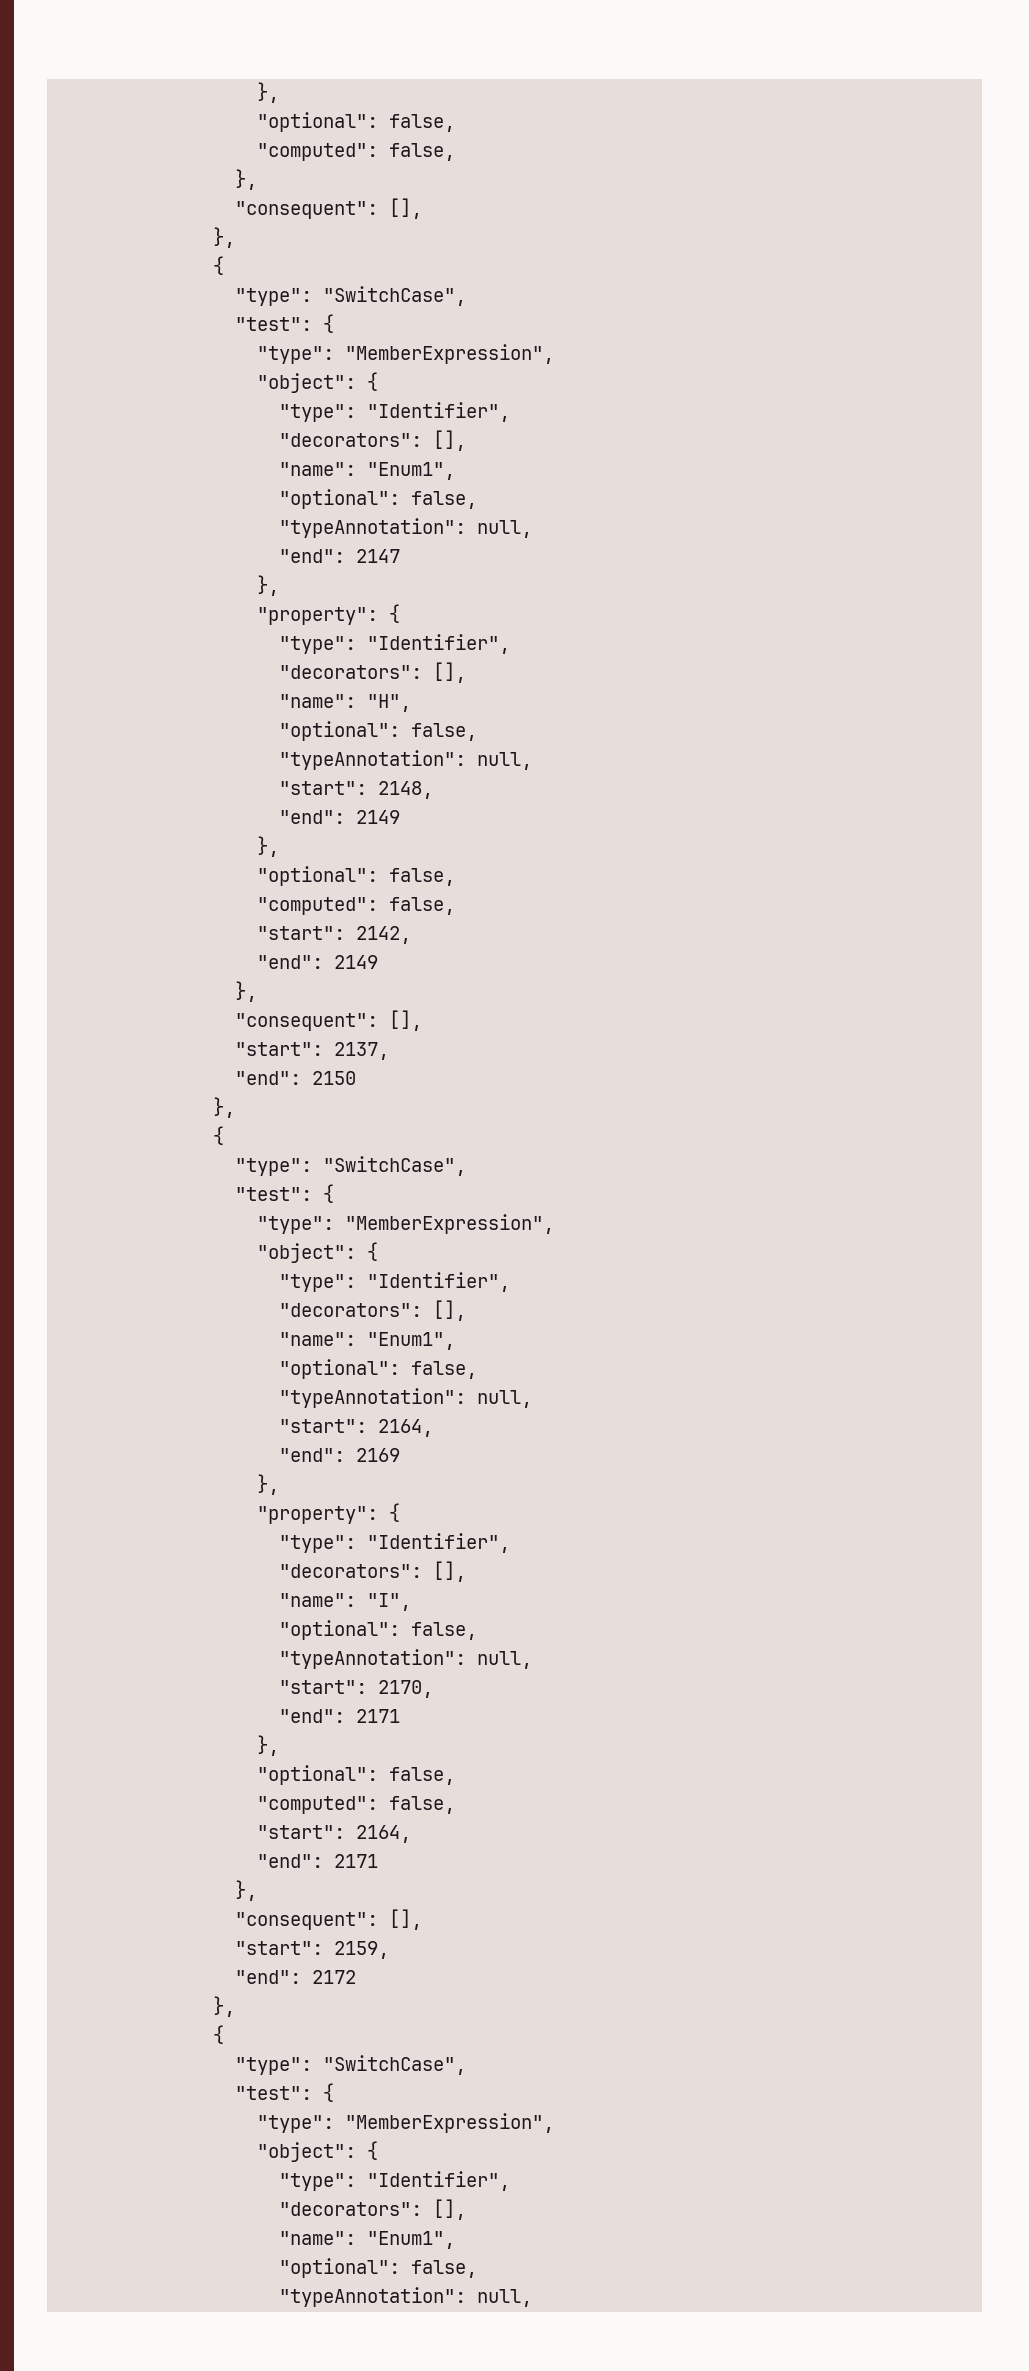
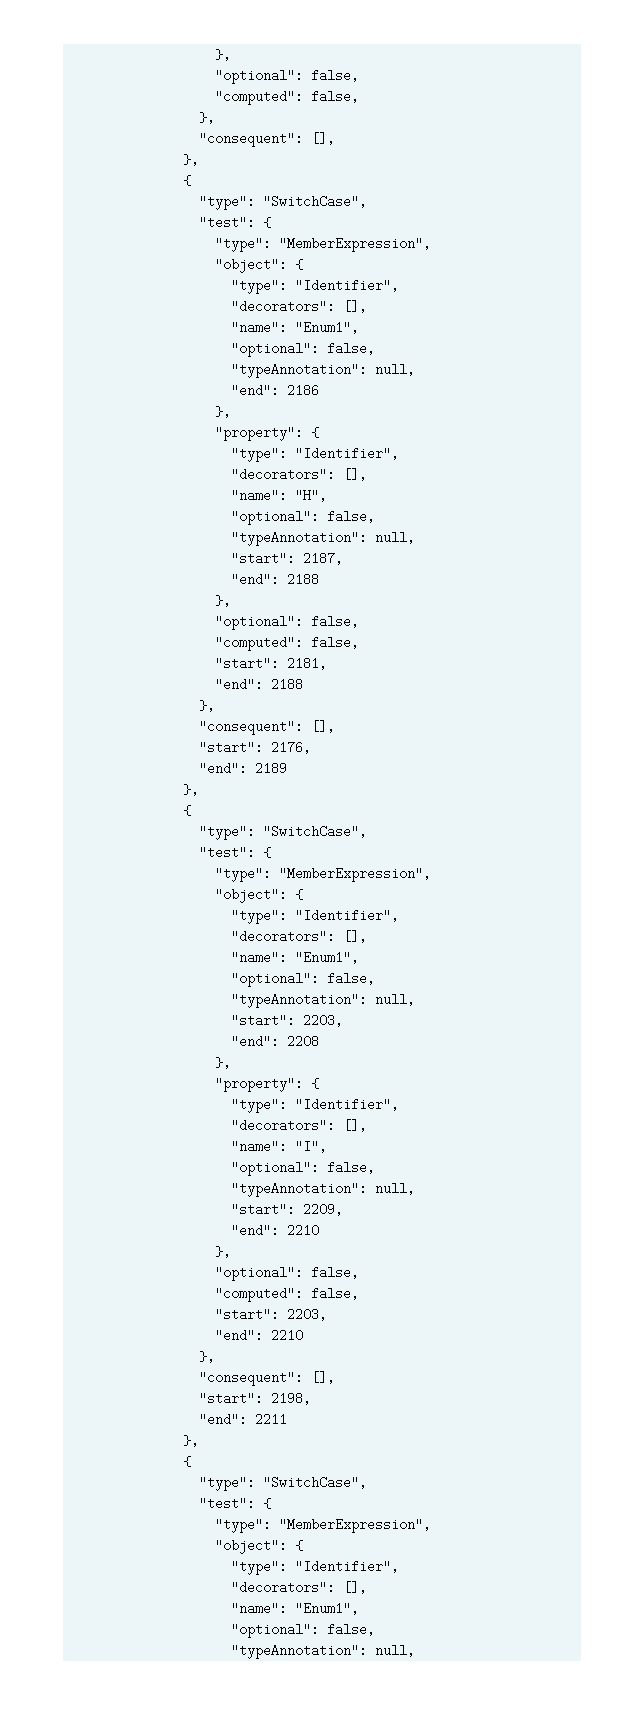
[355,549,400,563] 2147 -> [287,384,320,397] 2186
[377,781,433,799] [278,810,400,824] [256,836,279,857] [256,866,455,886] [256,897,455,915] [256,926,411,944] [256,955,378,969] [234,981,257,1002] [234,1010,422,1031] [234,1042,389,1060] [234,1071,356,1085] 2148, // "end": 2149 // }, // "optional": false, // "computed": false, // "start": 2142, // "end": 2149 // }, // "consequent": [], // "start": 2137, // "end": 2150 -> [303,552,344,565] [231,573,320,586] [215,594,232,607] [215,615,360,630] [215,636,360,651] [215,657,328,670] [215,678,304,691] [199,699,216,712] [199,720,336,735] [199,741,312,754] [199,762,288,775] 2187, // "end": 2188 // }, // "optional": false, // "computed": false, // "start": 2181, // "end": 2188 // }, // "consequent": [], // "start": 2176, // "end": 2189
[377,1419,433,1437] [278,1448,400,1462] 2164, // "end": 2169 -> [303,1014,344,1027] [231,1035,320,1048] 2203, // "end": 2208
[377,1680,433,1698] [278,1709,400,1723] [256,1735,279,1756] [256,1765,455,1785] [256,1796,455,1814] [256,1825,411,1843] [256,1854,378,1868] [234,1880,257,1901] [234,1909,422,1930] [234,1941,389,1959] [234,1970,356,1984] 2170, // "end": 2171 // }, // "optional": false, // "computed": false, // "start": 2164, // "end": 2171 // }, // "consequent": [], // "start": 2159, // "end": 2172 -> [303,1203,344,1216] [231,1224,320,1237] [215,1245,232,1258] [215,1266,360,1281] [215,1287,360,1302] [215,1308,328,1321] [215,1329,304,1342] [199,1350,216,1363] [199,1371,336,1386] [199,1392,312,1405] [199,1413,288,1426] 2209, // "end": 2210 // }, // "optional": false, // "computed": false, // "start": 2203, // "end": 2210 // }, // "consequent": [], // "start": 2198, // "end": 2211

